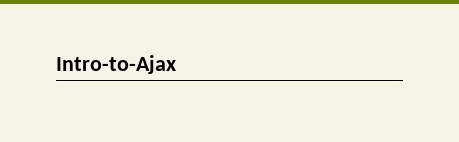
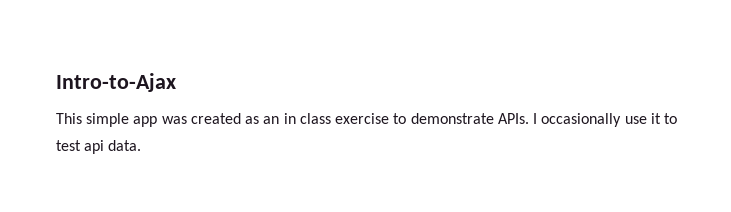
(176, 64) none -> [56,113,678,127] [56,140,142,154] // This simple app was created as an in class exercise to demonstrate APIs. I occasionally use it to test api data.

